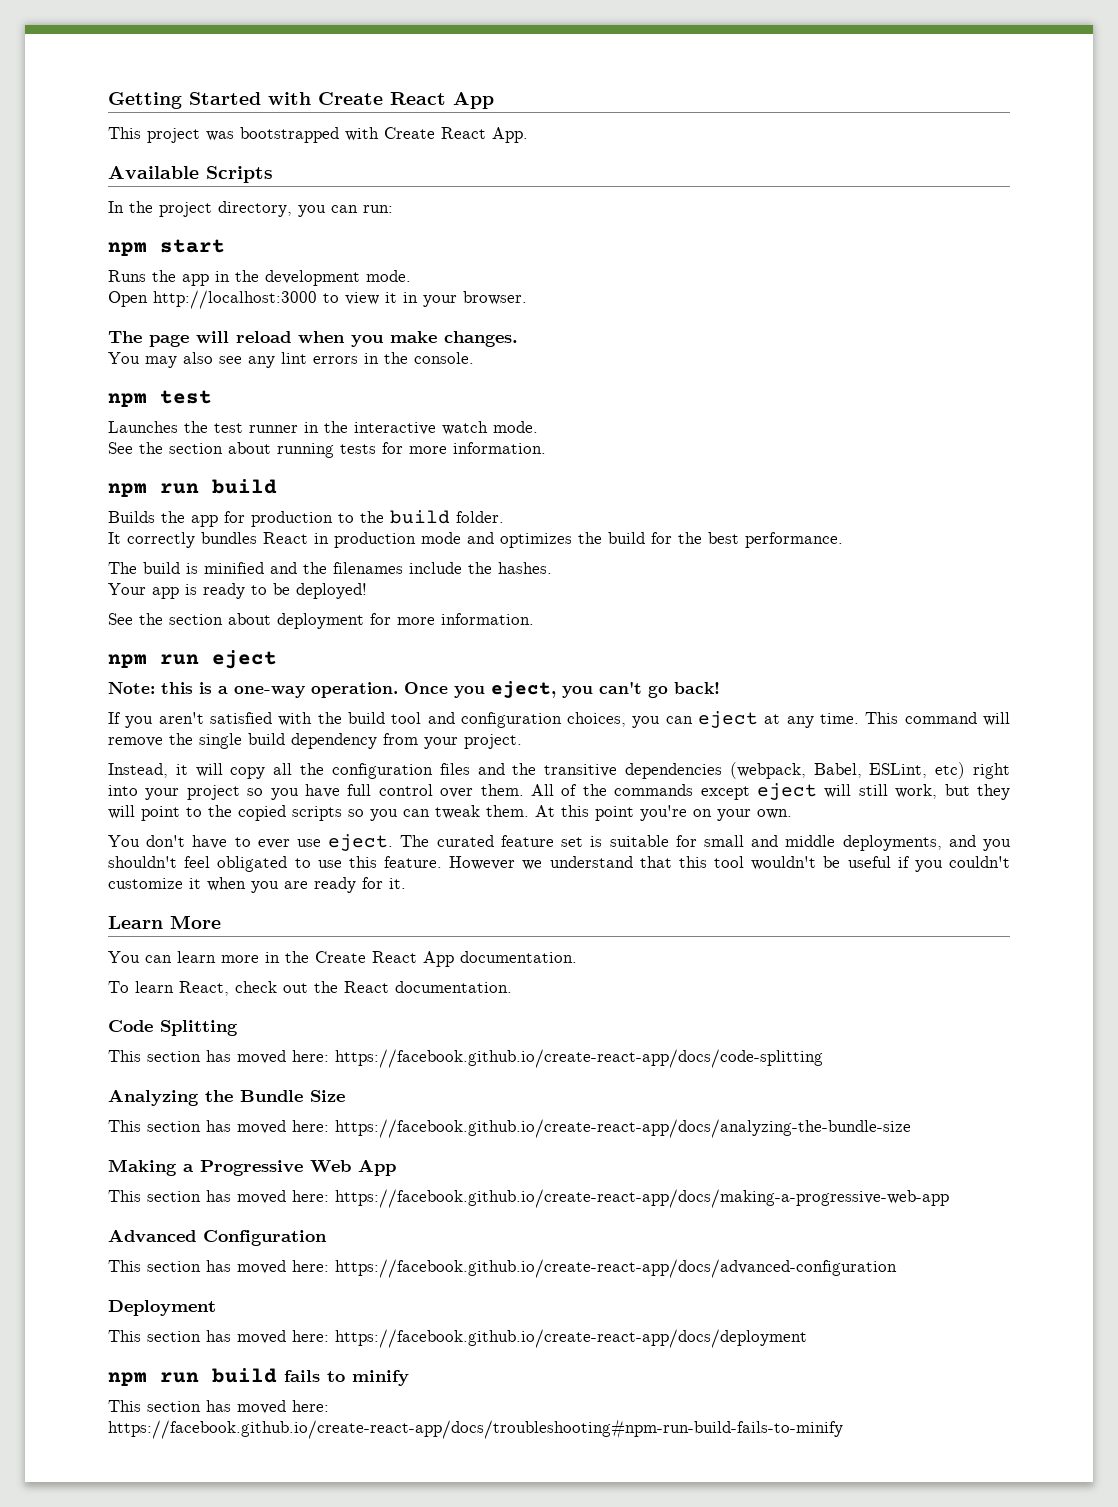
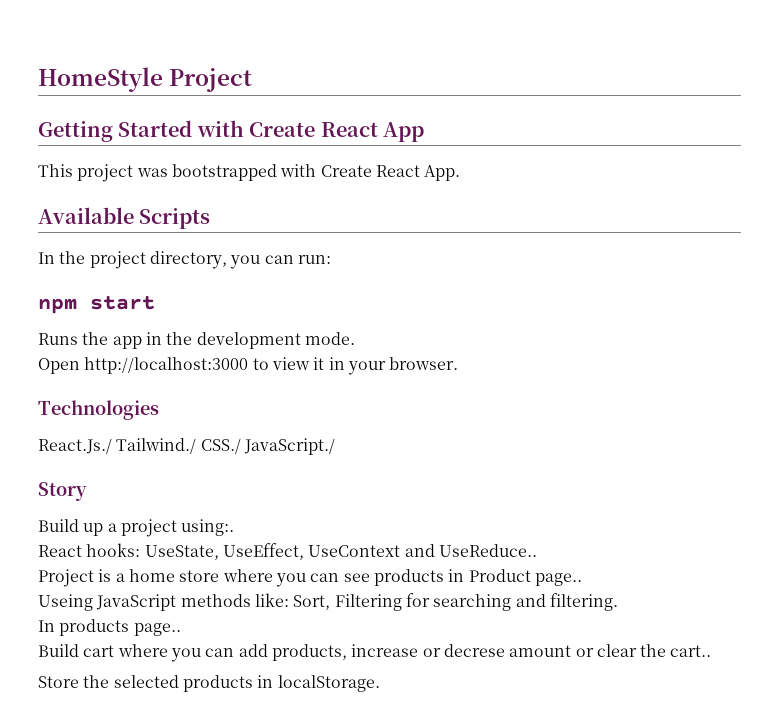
(108, 100) none -> [38,67,253,92] HomeStyle Project //
[108,331,518,347] [108,352,474,368] [108,390,212,407] [108,421,538,435] [108,442,546,458] [108,479,277,497] [108,510,504,527] [108,532,843,548] [108,562,552,574] [108,583,367,599] [108,613,534,629] [108,650,277,669] [108,681,720,698] [108,711,1010,728] [108,733,522,749] [108,762,1010,779] [108,783,1010,800] [108,805,792,821] [108,834,1012,851] [108,856,1010,872] [108,877,406,893] [108,915,221,929] [108,951,577,967] [108,981,512,996] [108,1020,238,1036] [108,1049,823,1068] [108,1089,345,1106] [108,1119,911,1138] [108,1159,396,1176] [108,1189,949,1208] [108,1229,327,1246] [108,1259,897,1278] [108,1300,216,1316] [108,1329,807,1348] [108,1368,409,1386] [108,1400,329,1414] [108,1419,843,1439] The page will reload when you make changes. // You may also see any lint errors in the console. // npm test // Launches the test runner in the interactive watch mode. // See the section about running tests for more information. // npm run build // Builds the app for production to the build folder. // It correctly bundles React in production mode and optimizes the build for the best performance. // The build is minified and the filenames include the hashes. // Your app is ready to be deployed! // See the section about deployment for more information. // npm run eject // Note: this is a one-way operation. Once you eject, you can't go back! // If you aren't satisfied with the build tool and configuration choices, you can eject at any time. This command will remove the single build dependency from your project. // Instead, it will copy all the configuration files and the transitive dependencies (webpack, Babel, ESLint, etc) right into your project so you have full control over them. All of the commands except eject will still work, but they will point to the copied scripts so you can tweak them. At this point you're on your own. // You don't have to ever use eject. The curated feature set is suitable for small and middle deployments, and you shouldn't feel obligated to use this feature. However we understand that this tool wouldn't be useful if you couldn't customize it when you are ready for it. // Learn More // You can learn more in the Create React App documentation. // To learn React, check out the React documentation. // Code Splitting // This section has moved here: https://facebook.github.io/create-react-app/docs/code-splitting // Analyzing the Bundle Size // This section has moved here: https://facebook.github.io/create-react-app/docs/analyzing-the-bundle-size // Making a Progressive Web App // This section has moved here: https://facebook.github.io/create-react-app/docs/making-a-progressive-web-app // Advanced Configuration // This section has moved here: https://facebook.github.io/create-react-app/docs/advanced-configuration // Deployment // This section has moved here: https://facebook.github.io/create-react-app/docs/deployment // npm run build fails to minify // This section has moved here: https://facebook.github.io/create-react-app/docs/troubleshooting#npm-run-build-fails-to-minify -> [38,400,159,420] [38,438,335,455] [38,482,87,501] [38,519,235,537] [38,543,537,560] [38,569,582,587] [38,593,618,611] [38,619,181,636] [38,644,712,662] [38,675,380,692] Technologies // React.Js./ Tailwind./ CSS./ JavaScript./ // Story // Build up a project using:. // React hooks: UseState, UseEffect, UseContext and UseReduce.. // Project is a home store where you can see products in Product page.. // Useing JavaScript methods like: Sort, Filtering for searching and filtering. // In products page.. // Build cart where you can add products, increase or decrese amount or clear the cart.. // Store the selected products in localStorage.

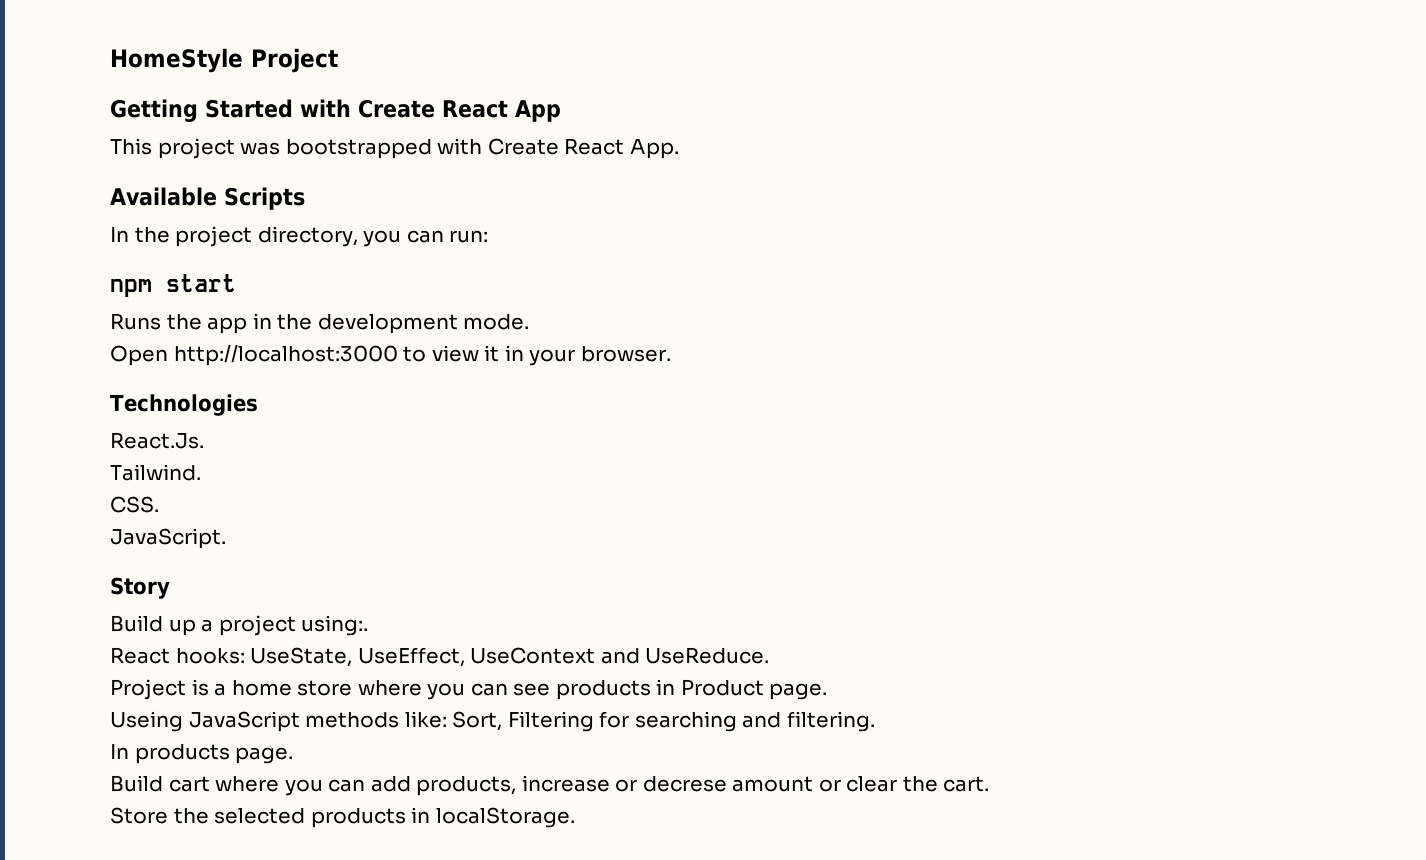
[38,438,335,455] React.Js./ Tailwind./ CSS./ JavaScript./ -> [110,432,204,449] [110,464,201,481] [110,496,159,513] [110,528,226,549] React.Js. // Tailwind. // CSS. // JavaScript.
[438,544,537,557] UseReduce.. -> [645,647,770,664] UseReduce.
[534,573,582,586] page.. -> [769,683,828,700] page.
[133,623,181,636] page.. -> [235,747,294,764] page.
[670,645,712,657] cart.. -> [943,776,990,792] cart.

